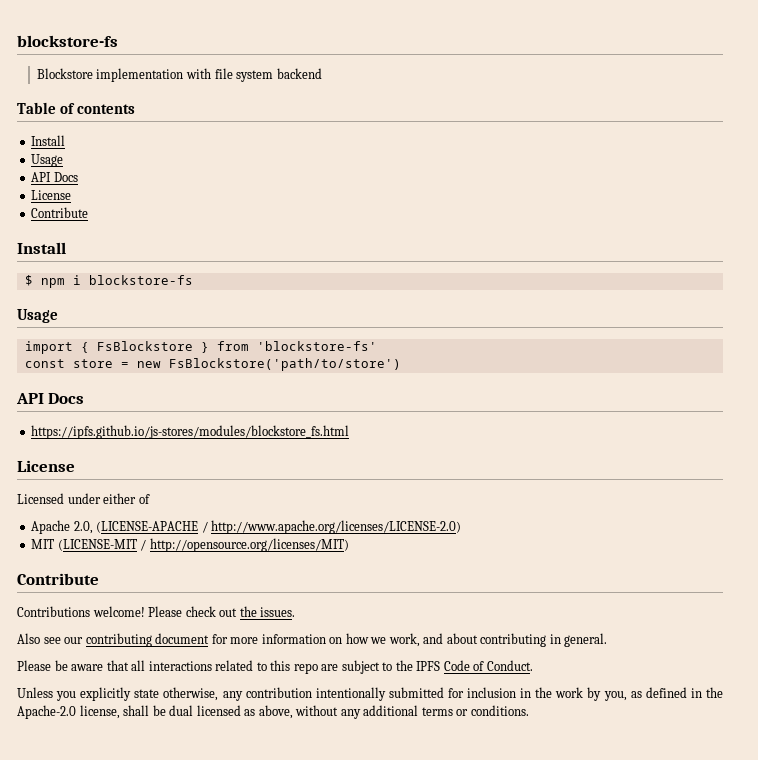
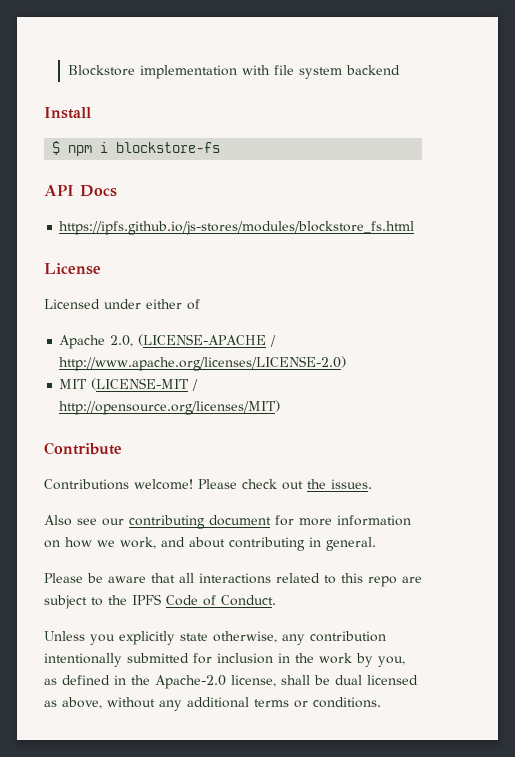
[17,35,118,47] blockstore-fs // -> (67, 70) none
[17,102,136,114] [31,135,66,146] [31,154,64,167] [31,172,78,182] [31,190,72,200] [31,207,89,218] // Table of contents // Install // Usage // API Docs // License // Contribute -> (400, 70) none
[17,309,58,323] [24,341,377,354] [24,358,401,371] // Usage // import { FsBlockstore } from 'blockstore-fs' // const store = new FsBlockstore('path/to/store') -> (221, 147) none

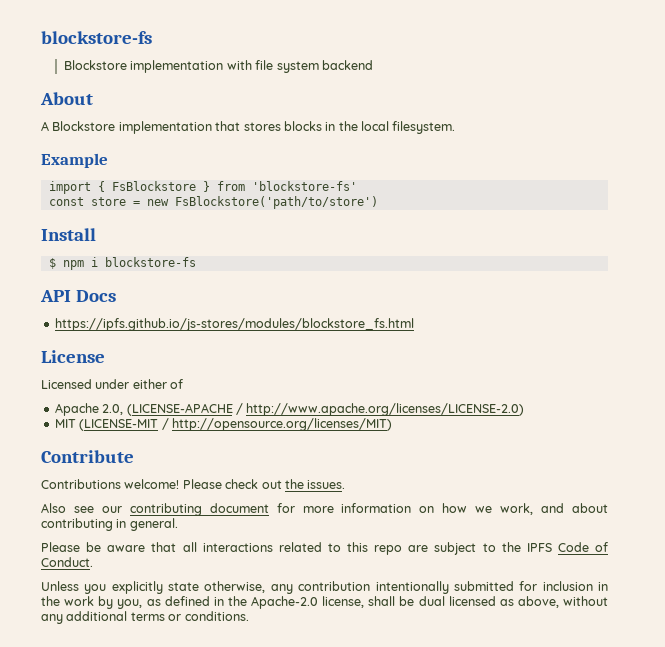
(67, 70) none -> [41,31,152,44] blockstore-fs //
(400, 70) none -> [40,92,93,105] [41,121,456,134] [41,153,108,168] [48,181,357,194] [48,196,378,209] // About // A Blockstore implementation that stores blocks in the local filesystem. // Example // import { FsBlockstore } from 'blockstore-fs' // const store = new FsBlockstore('path/to/store')

